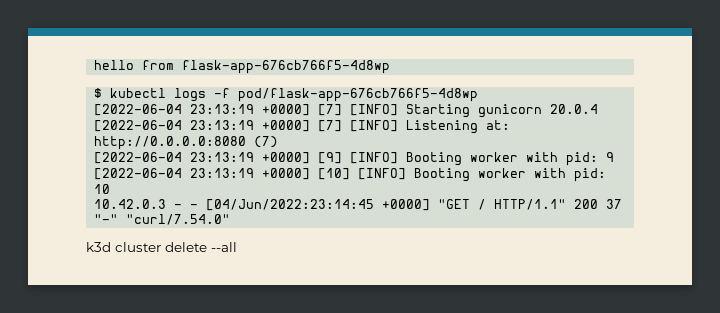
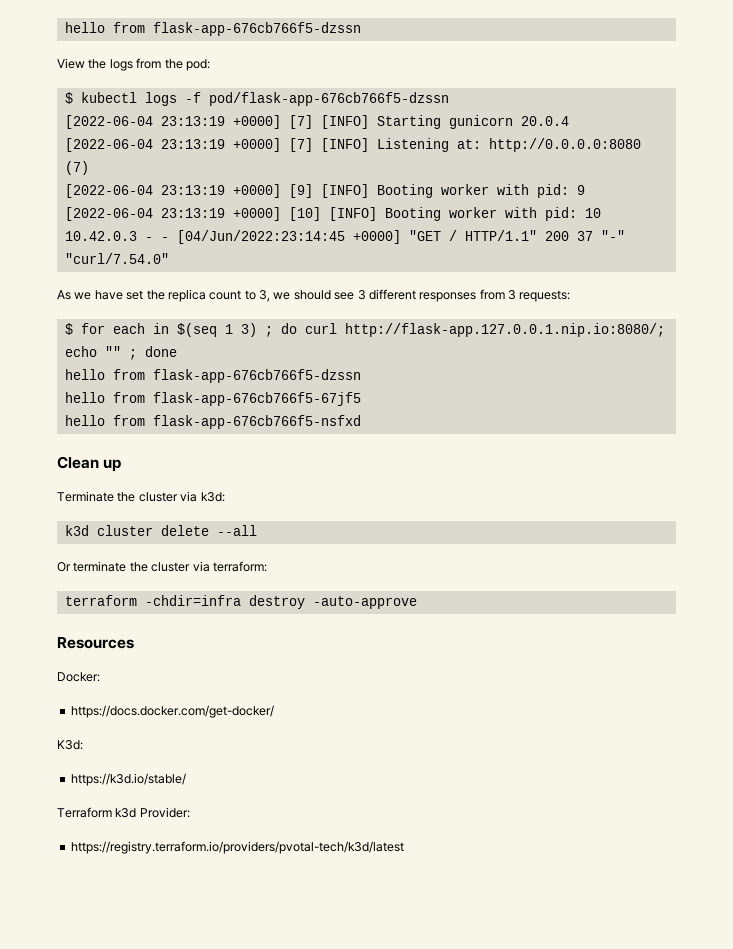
[94,60,391,74] hello from flask-app-676cb766f5-4d8wp -> [64,22,361,36] [57,58,210,71] hello from flask-app-676cb766f5-dzssn // View the logs from the pod:
[238,88,479,102] pod/flask-app-676cb766f5-4d8wp -> [208,92,449,106] pod/flask-app-676cb766f5-dzssn
[86,242,237,252] k3d cluster delete --all -> [57,289,571,302] [64,323,665,337] [64,346,177,360] [64,369,361,383] [64,392,361,406] [64,415,361,429] [57,456,122,472] [57,491,225,502] [64,525,257,536] [57,561,267,572] [64,595,417,609] [57,637,134,649] [57,672,100,682] [70,705,274,718] [57,740,83,750] [70,773,186,786] [57,807,190,818] [70,841,404,854] As we have set the replica count to 3, we should see 3 different responses from 3 requests: // $ for each in $(seq 1 3) ; do curl http://flask-app.127.0.0.1.nip.io:8080/; echo "" ; done // hello from flask-app-676cb766f5-dzssn // hello from flask-app-676cb766f5-67jf5 // hello from flask-app-676cb766f5-nsfxd // Clean up // Terminate the cluster via k3d: // k3d cluster delete --all // Or terminate the cluster via terraform: // terraform -chdir=infra destroy -auto-approve // Resources // Docker: // https://docs.docker.com/get-docker/ // K3d: // https://k3d.io/stable/ // Terraform k3d Provider: // https://registry.terraform.io/providers/pvotal-tech/k3d/latest

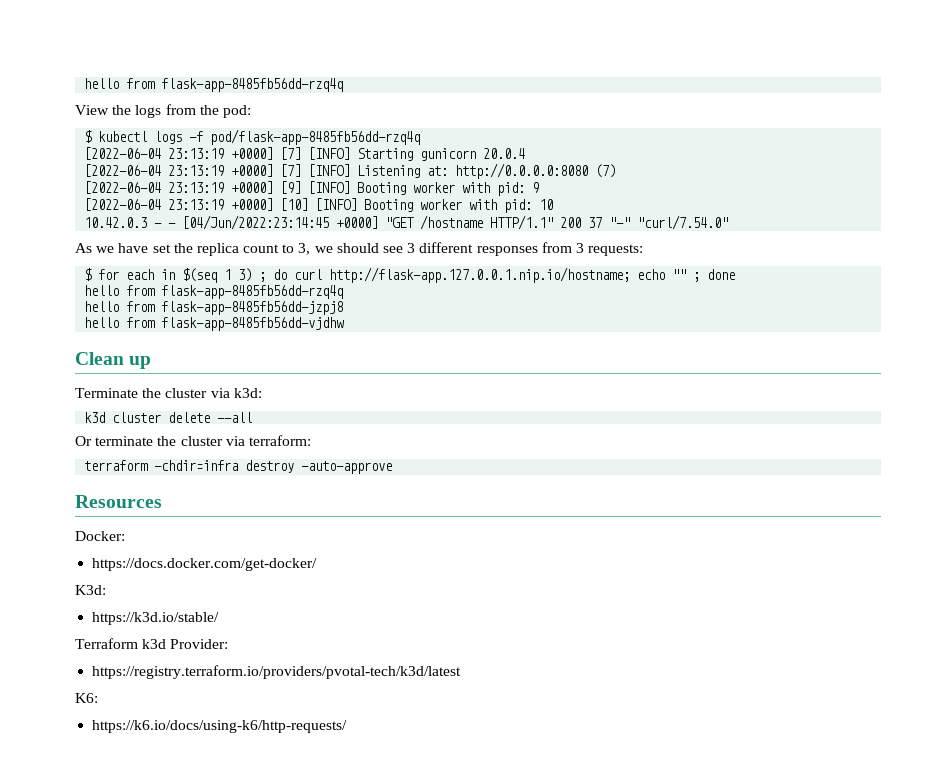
[64,22,361,36] hello from flask-app-676cb766f5-dzssn -> [84,78,344,92] hello from flask-app-8485fb56dd-rzq4q
[208,92,449,106] pod/flask-app-676cb766f5-dzssn -> [210,129,421,145] pod/flask-app-8485fb56dd-rzq4q
[448,230,457,241] / -> [420,215,484,230] /hostname
[344,323,665,337] http://flask-app.127.0.0.1.nip.io:8080/; -> [329,267,631,283] http://flask-app.127.0.0.1.nip.io/hostname;
[152,369,361,383] [64,392,361,406] [64,415,361,429] flask-app-676cb766f5-dzssn // hello from flask-app-676cb766f5-67jf5 // hello from flask-app-676cb766f5-nsfxd -> [161,285,344,299] [84,301,344,315] [84,317,345,331] flask-app-8485fb56dd-rzq4q // hello from flask-app-8485fb56dd-jzpj8 // hello from flask-app-8485fb56dd-vjdhw
(404, 847) none -> [75,693,98,703] [92,720,348,733] // K6: // https://k6.io/docs/using-k6/http-requests/

